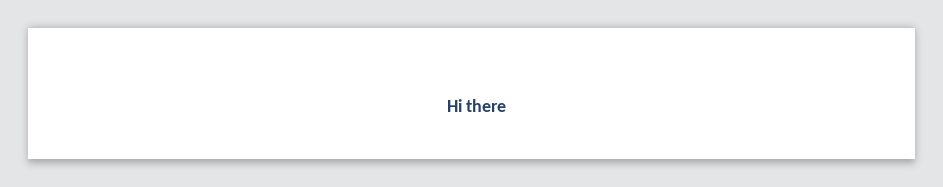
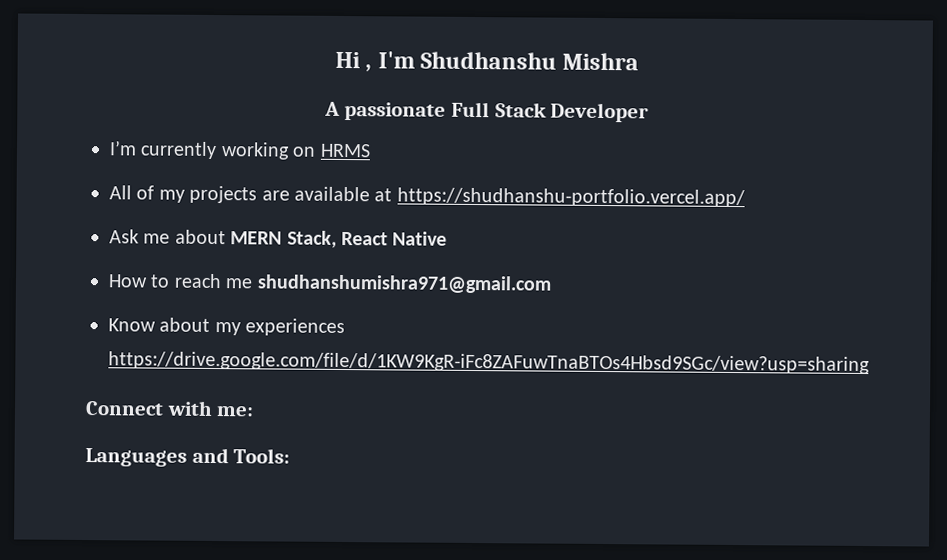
[466,99,507,112] there -> [365,51,640,73] [323,101,650,123] [109,140,371,160] [109,185,745,208] [109,229,448,248] [108,273,552,294] [108,317,346,337] [108,351,870,375] [85,400,255,417] [85,447,291,467] , I'm Shudhanshu Mishra // A passionate Full Stack Developer // I’m currently working on HRMS // All of my projects are available at https://shudhanshu-portfolio.vercel.app/ // Ask me about MERN Stack, React Native // How to reach me shudhanshumishra971@gmail.com // Know about my experiences https://drive.google.com/file/d/1KW9KgR-iFc8ZAFuwTnaBTOs4Hbsd9SGc/view?usp=sharing // Connect with me: // Languages and Tools:

